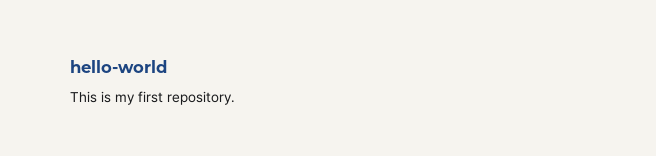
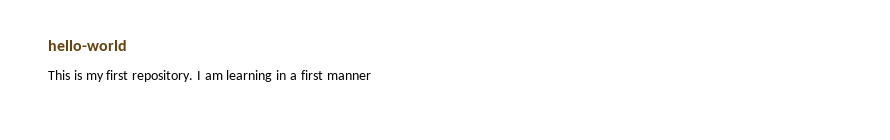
(235, 98) none -> [196,70,371,82] I am learning in a first manner

